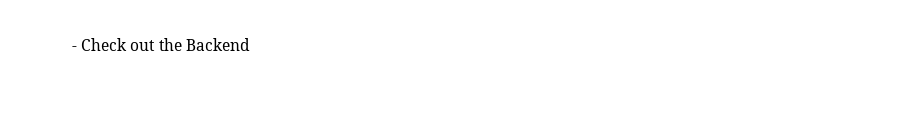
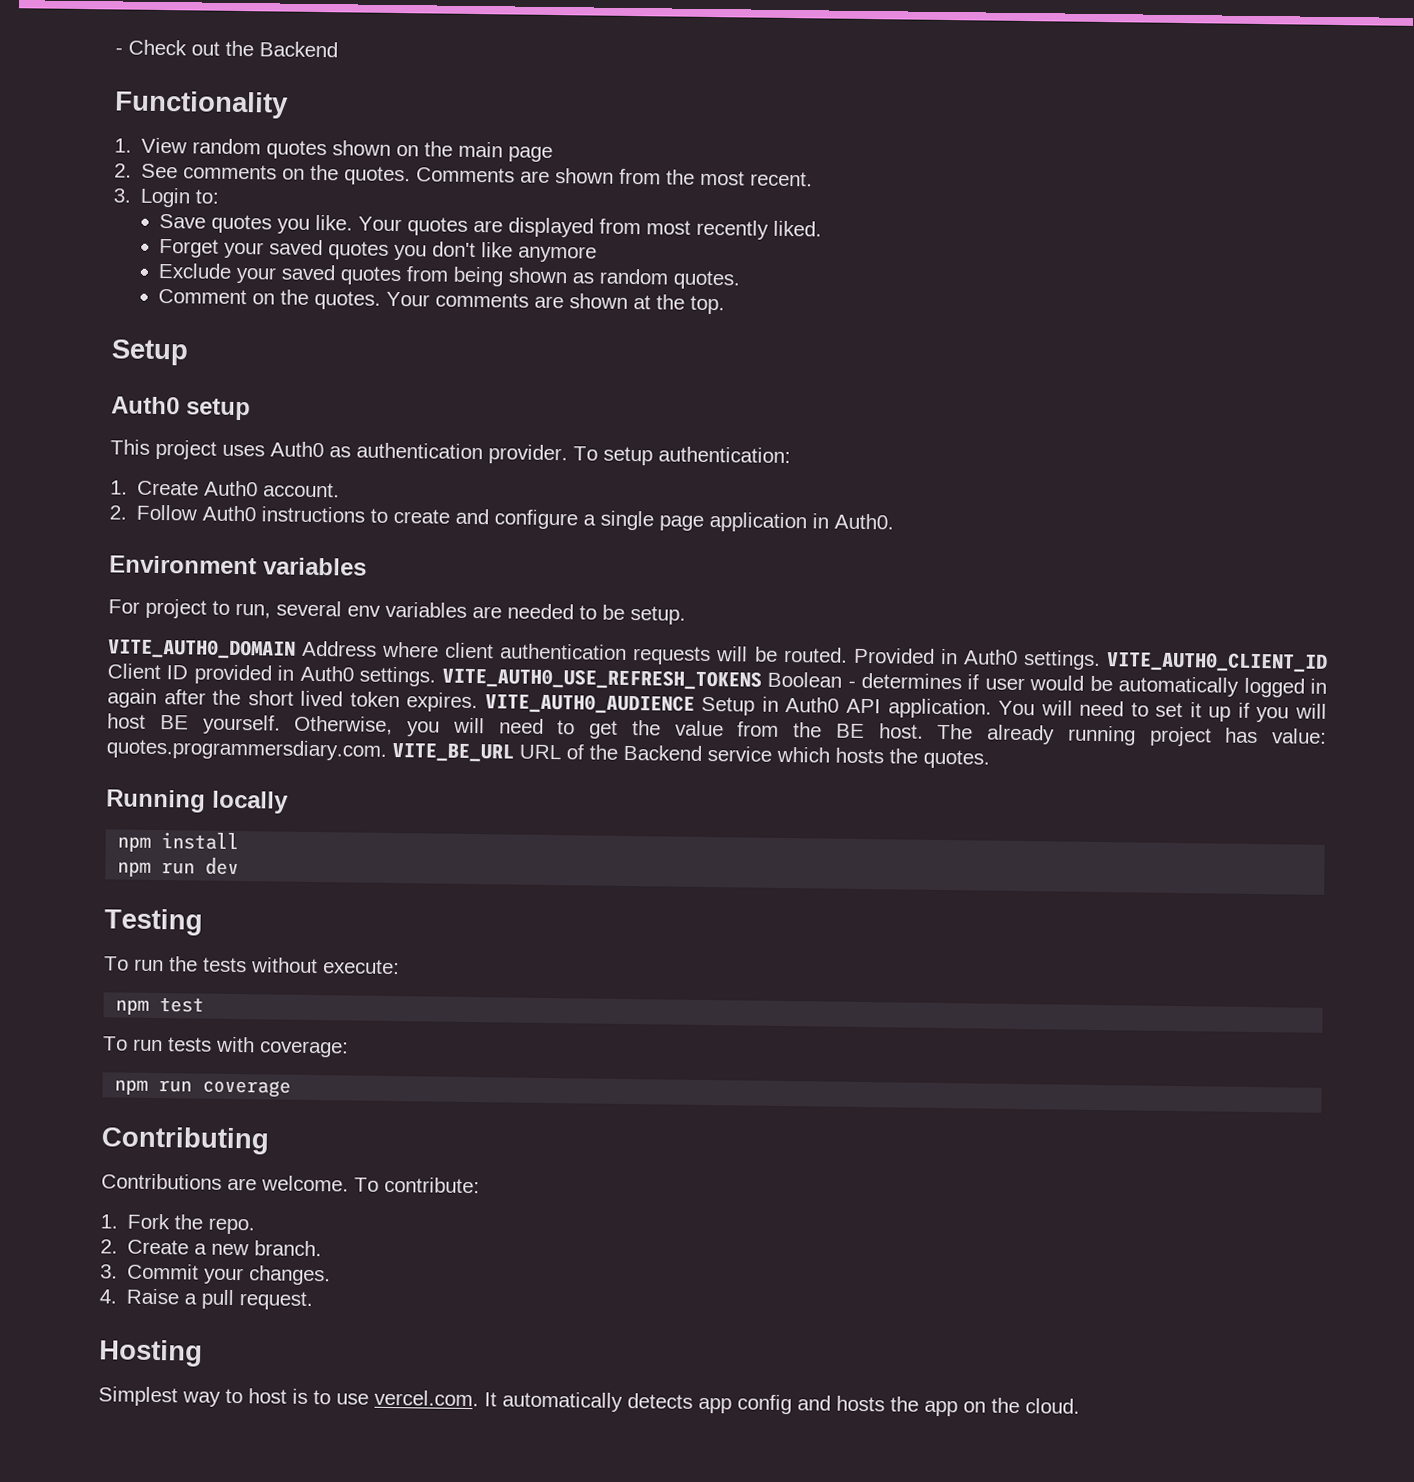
(250, 44) none -> [114,90,289,119] [114,137,554,162] [114,163,814,187] [113,187,220,208] [159,213,823,240] [159,238,598,263] [158,262,741,290] [158,288,726,315] [111,339,189,366] [111,396,251,421] [110,439,791,466] [110,480,341,498] [109,504,895,533] [109,555,367,576] [108,598,686,625] [108,638,1329,673] [107,663,1327,698] [107,688,1327,723] [107,713,1327,747] [106,738,990,769] [106,789,289,814] [117,832,240,852] [117,857,240,877] [104,908,203,936] [104,956,400,975] [115,997,205,1015] [103,1036,349,1058] [114,1079,292,1098] [101,1126,270,1155] [101,1173,480,1194] [100,1213,256,1235] [100,1239,323,1257] [100,1263,332,1286] [99,1288,314,1311] [98,1339,203,1367] [98,1386,1080,1417] // Functionality // 1. View random quotes shown on the main page // 2. See comments on the quotes. Comments are shown from the most recent. // 3. Login to: // Save quotes you like. Your quotes are displayed from most recently liked. // Forget your saved quotes you don't like anymore // Exclude your saved quotes from being shown as random quotes. // Comment on the quotes. Your comments are shown at the top. // Setup // Auth0 setup // This project uses Auth0 as authentication provider. To setup authentication: // 1. Create Auth0 account. // 2. Follow Auth0 instructions to create and configure a single page application in Auth0. // Environment variables // For project to run, several env variables are needed to be setup. // VITE_AUTH0_DOMAIN Address where client authentication requests will be routed. Provided in Auth0 settings. VITE_AUTH0_CLIENT_ID Client ID provided in Auth0 settings. VITE_AUTH0_USE_REFRESH_TOKENS Boolean - determines if user would be automatically logged in again after the short lived token expires. VITE_AUTH0_AUDIENCE Setup in Auth0 API application. You will need to set it up if you will host BE yourself. Otherwise, you will need to get the value from the BE host. The already running project has value: quotes.programmersdiary.com. VITE_BE_URL URL of the Backend service which hosts the quotes. // Running locally // npm install // npm run dev // Testing // To run the tests without execute: // npm test // To run tests with coverage: // npm run coverage // Contributing // Contributions are welcome. To contribute: // 1. Fork the repo. // 2. Create a new branch. // 3. Commit your changes. // 4. Raise a pull request. // Hosting // Simplest way to host is to use vercel.com. It automatically detects app config and hosts the app on the cloud.

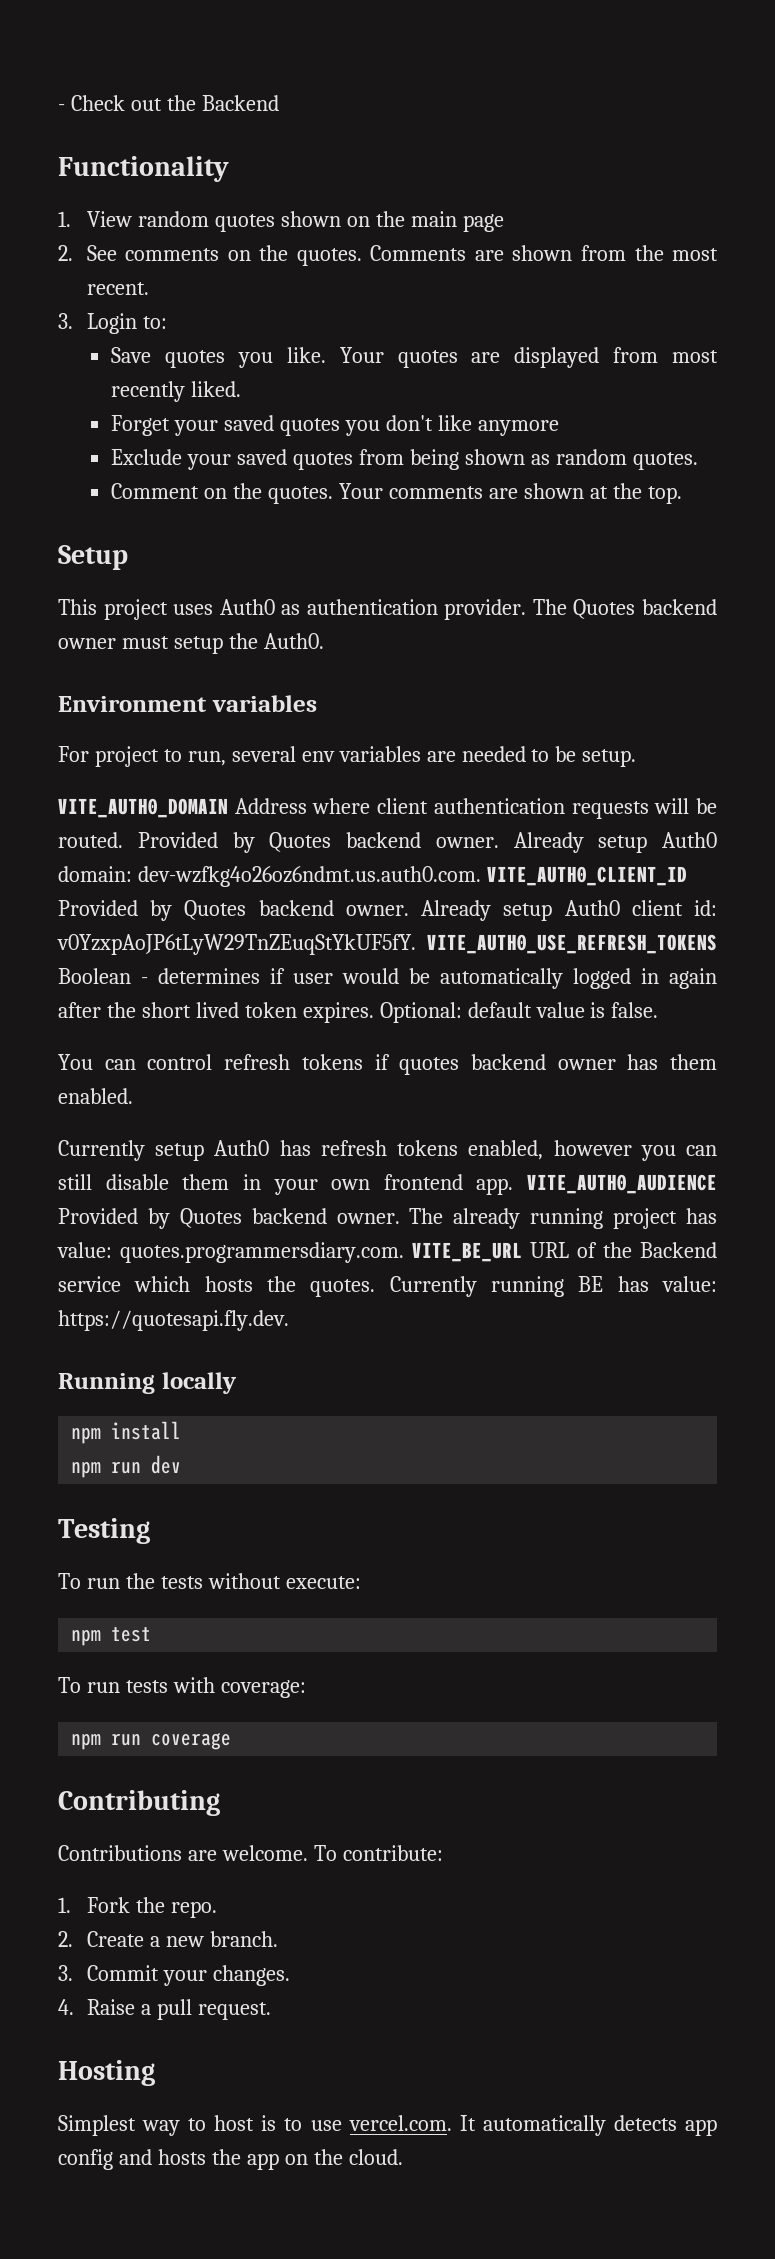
[111,396,251,421] // Auth0 setup -> (128, 557) none
[573,446,791,466] [110,480,341,498] [109,504,830,533] To setup authentication: // 1. Create Auth0 account. // 2. Follow Auth0 instructions to create and configure a single page application in -> [532,599,717,619] [58,633,258,654] The Quotes backend owner must setup the
[940,648,1329,673] [107,663,437,687] in Auth0 settings. VITE_AUTH0_CLIENT_ID Client ID provided in Auth0 settings. -> [232,832,717,853] [58,866,687,887] [58,900,717,921] [57,934,416,955] by Quotes backend owner. Already setup Auth0 domain: dev-wzfkg4o26oz6ndmt.us.auth0.com. VITE_AUTH0_CLIENT_ID Provided by Quotes backend owner. Already setup Auth0 client id: v0YzxpAoJP6tLyW29TnZEuqStYkUF5fY.
[484,693,1327,723] [107,713,924,739] VITE_AUTH0_AUDIENCE Setup in Auth0 API application. You will need to set it up if you will host BE yourself. Otherwise, you will need to get the value from the BE host. -> [379,1002,659,1023] [58,1054,717,1075] [58,1088,133,1104] [58,1140,717,1161] [58,1174,717,1195] [58,1208,400,1229] Optional: default value is false. // You can control refresh tokens if quotes backend owner has them enabled. // Currently setup Auth0 has refresh tokens enabled, however you can still disable them in your own frontend app. VITE_AUTH0_AUDIENCE Provided by Quotes backend owner.
(990, 759) none -> [389,1276,717,1297] [58,1310,289,1331] Currently running BE has value: https://quotesapi.fly.dev.

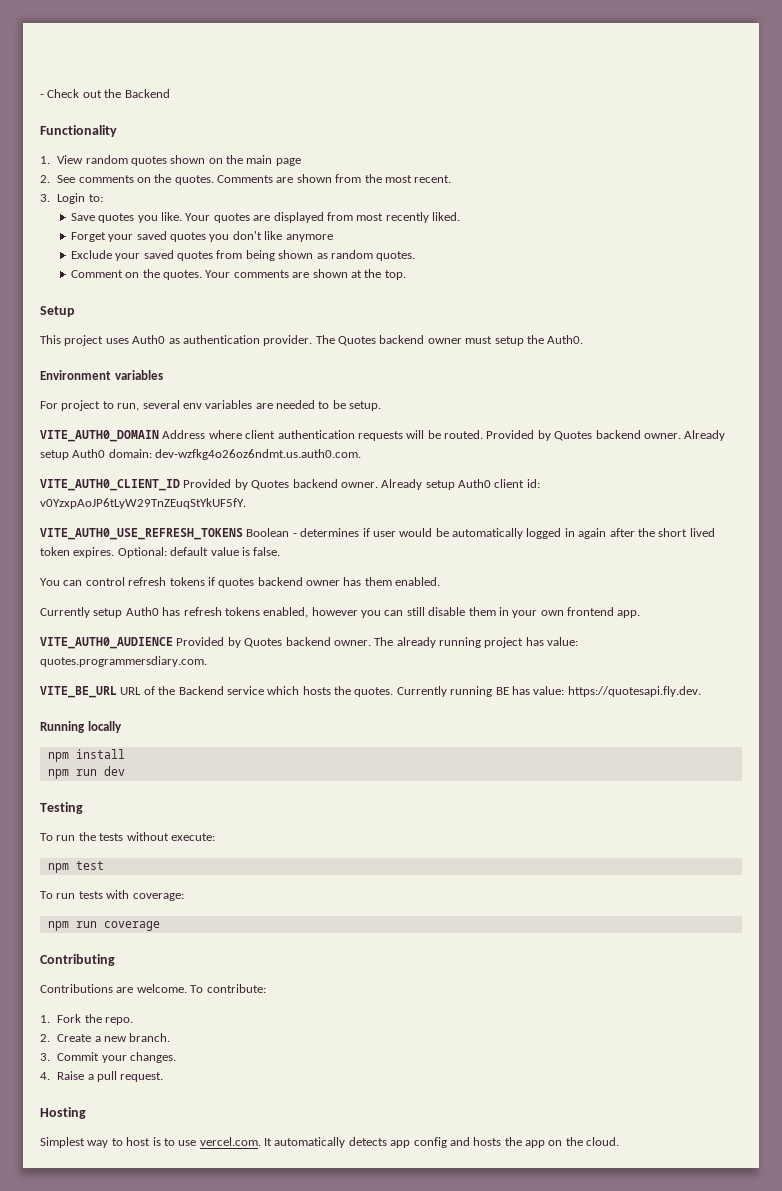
(481, 876) none -> (362, 454) //
(416, 944) none -> (246, 503) //
(514, 1186) none -> (641, 614) //
(404, 1252) none -> (207, 661) //

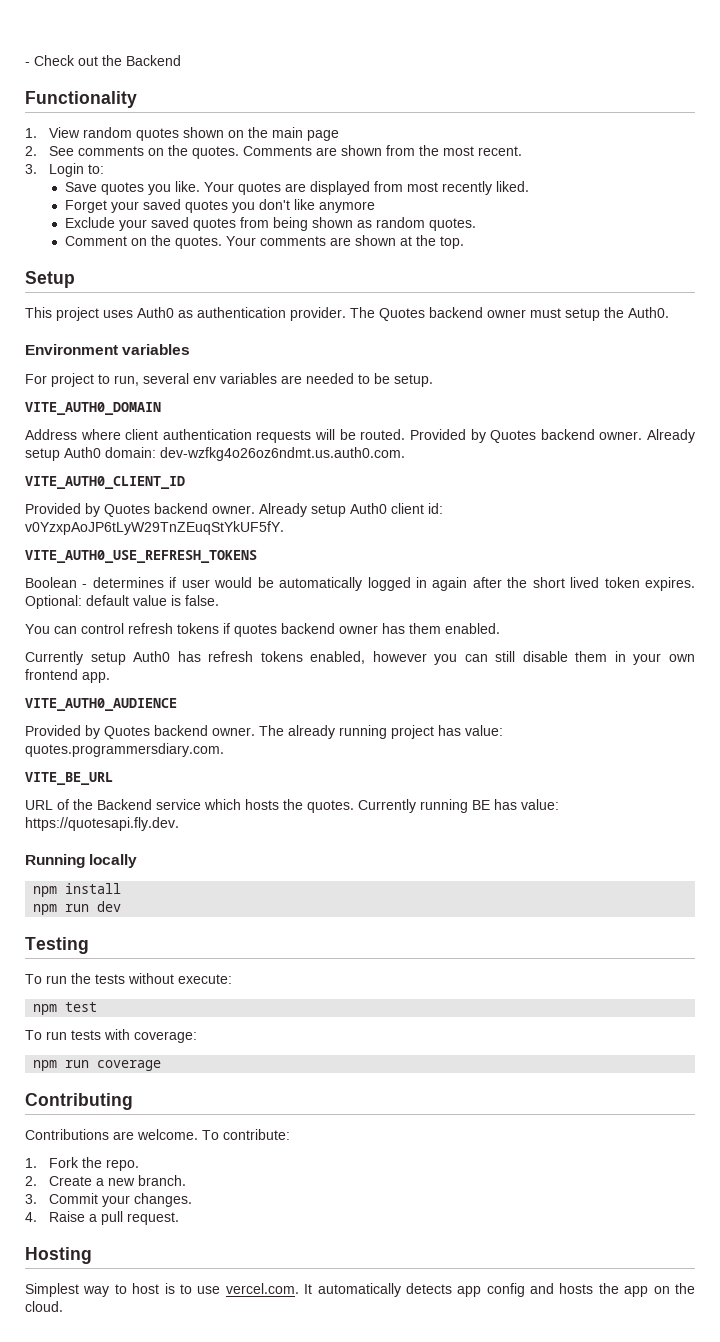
(159, 436) none -> (161, 408) //
(180, 485) none -> (185, 482) //
(243, 534) none -> (257, 556) //
(173, 643) none -> (177, 704) //
(117, 692) none -> (113, 778) //

